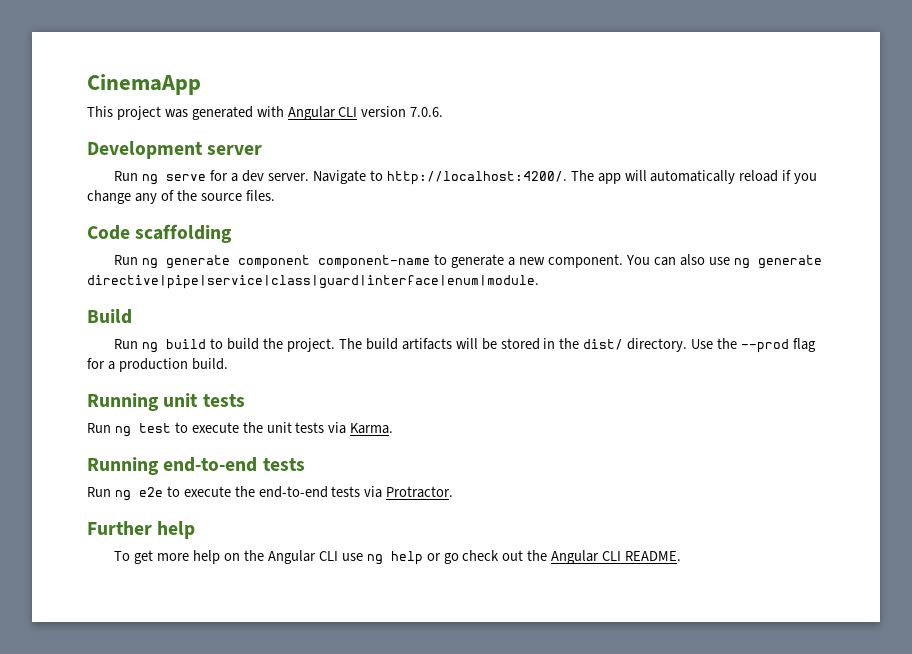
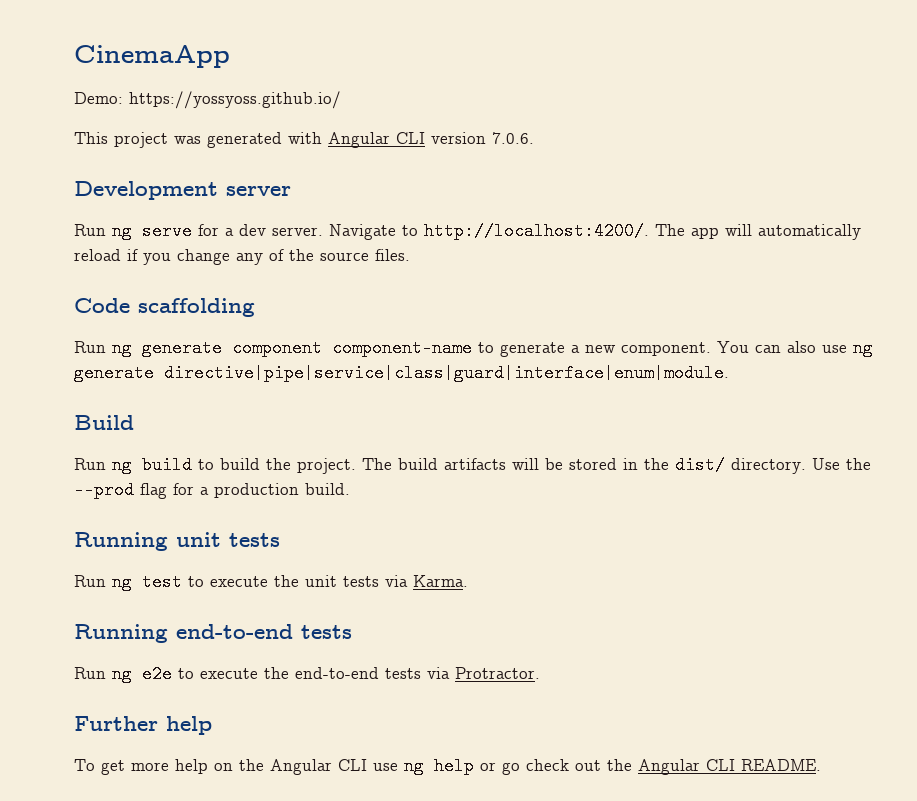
(201, 84) none -> [74,91,341,109] // Demo: https://yossyoss.github.io/

